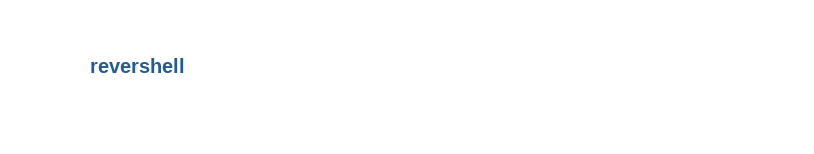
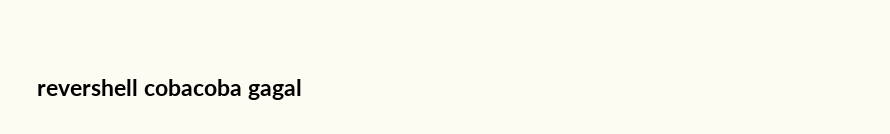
(185, 65) none -> [144,79,303,100] cobacoba gagal

